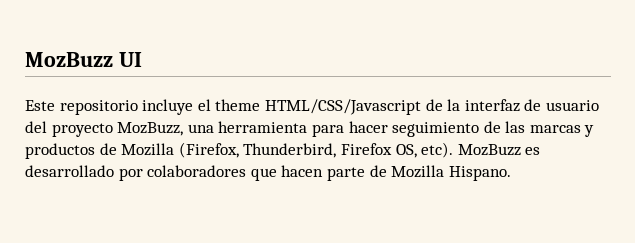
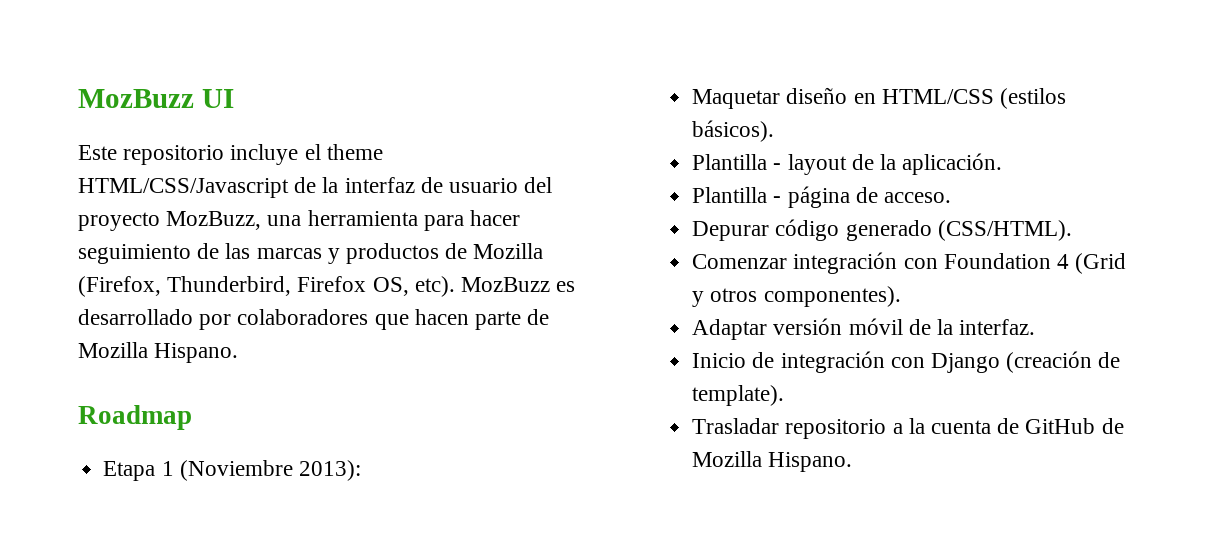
(511, 173) none -> [78,405,192,430] [103,460,361,481] [692,87,1067,109] [692,120,775,142] [692,153,1003,175] [692,186,952,208] [692,219,1072,241] [692,252,1127,274] [692,286,901,307] [692,318,1036,340] [692,351,1121,373] [692,385,785,406] [692,418,1124,439] [692,451,853,472] // Roadmap // Etapa 1 (Noviembre 2013): // Maquetar diseño en HTML/CSS (estilos básicos). // Plantilla - layout de la aplicación. // Plantilla - página de acceso. // Depurar código generado (CSS/HTML). // Comenzar integración con Foundation 4 (Grid y otros componentes). // Adaptar versión móvil de la interfaz. // Inicio de integración con Django (creación de template). // Trasladar repositorio a la cuenta de GitHub de Mozilla Hispano.

